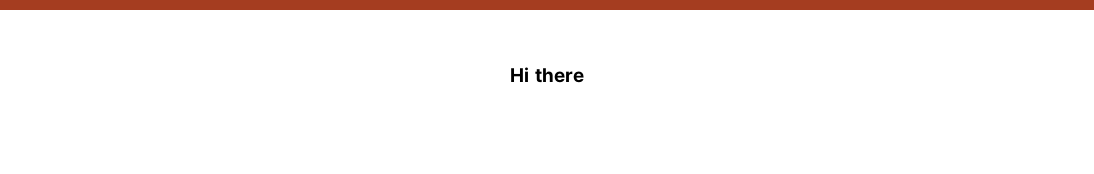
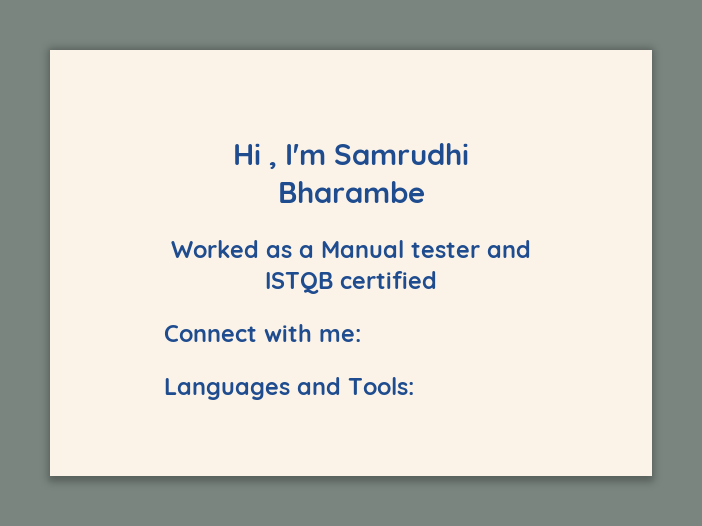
[534,68,584,83] there -> [269,143,469,169] [277,181,425,203] [171,240,531,258] [265,271,437,294] [164,324,361,342] [164,377,414,400] , I'm Samrudhi Bharambe // Worked as a Manual tester and ISTQB certified // Connect with me: // Languages and Tools:

